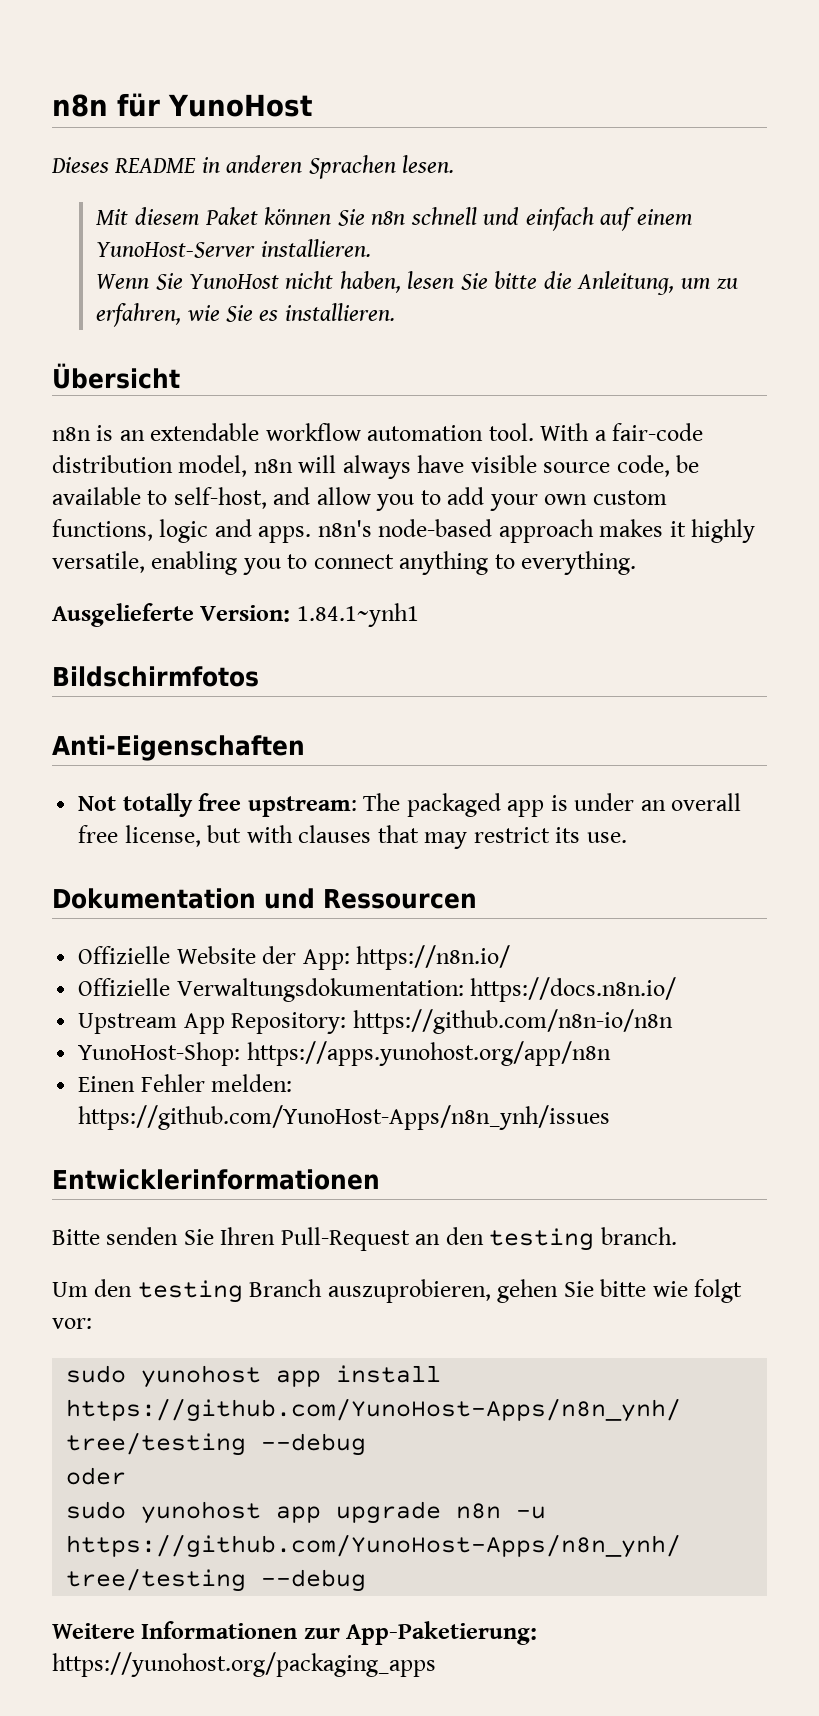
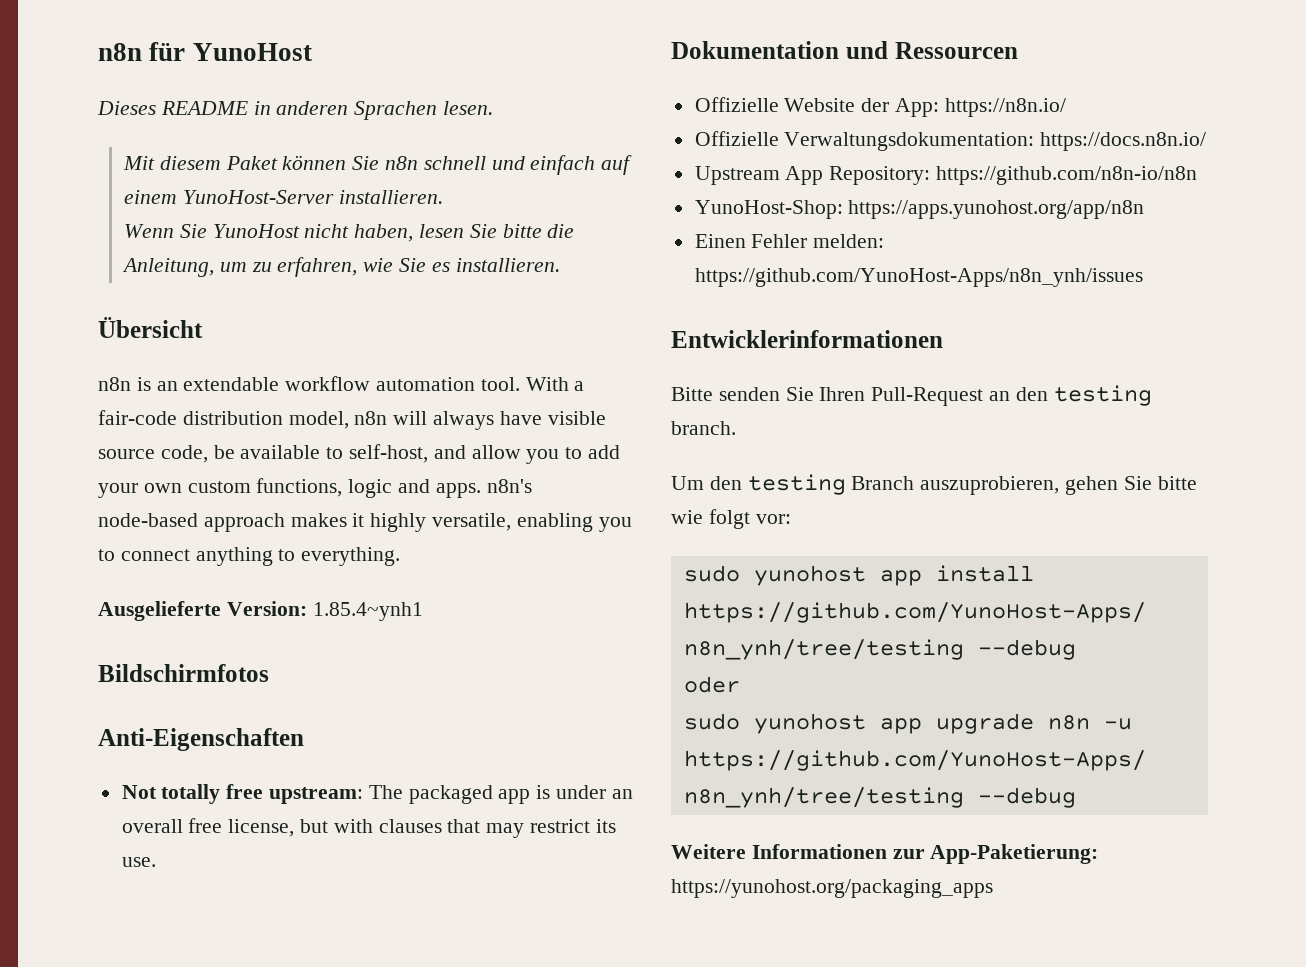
[296,603,419,627] 1.84.1~ynh1 -> [312,602,423,621] 1.85.4~ynh1

